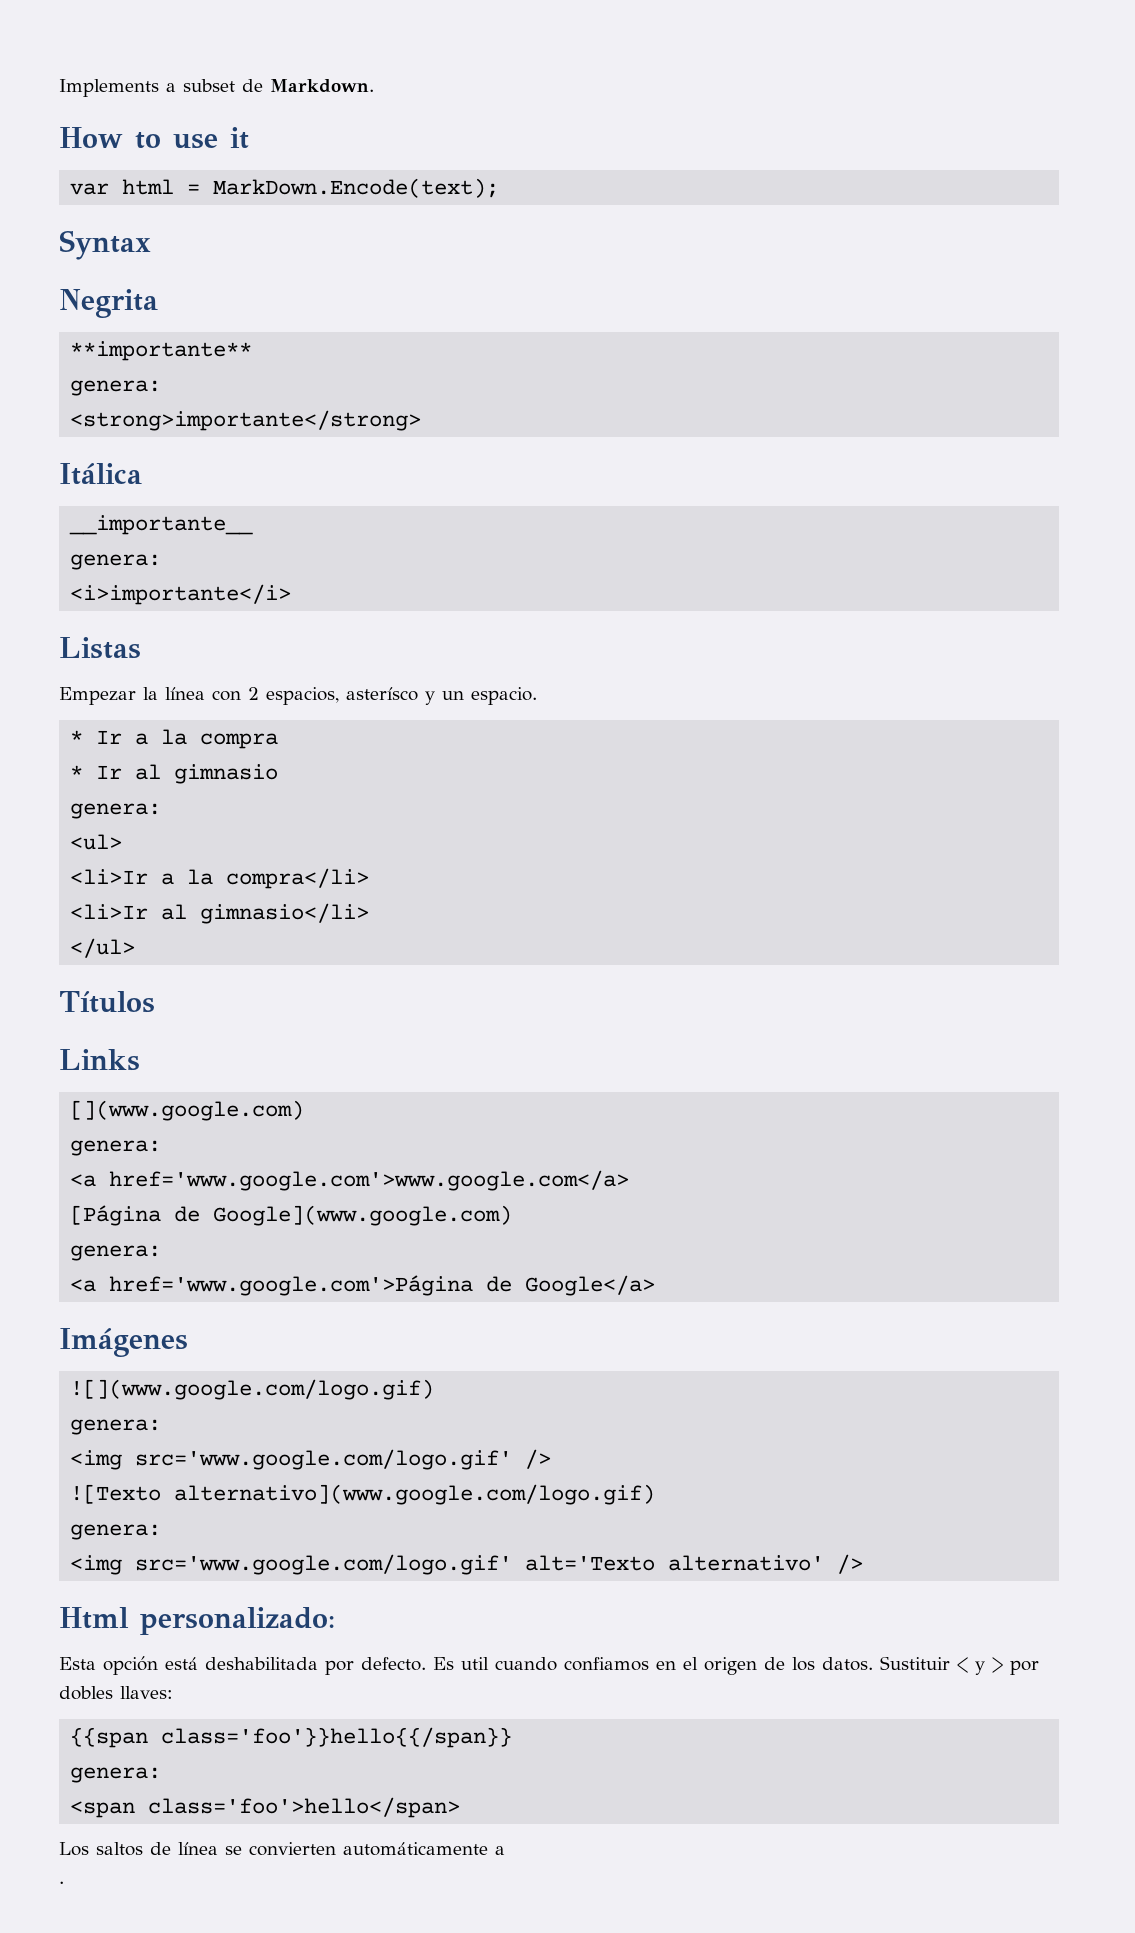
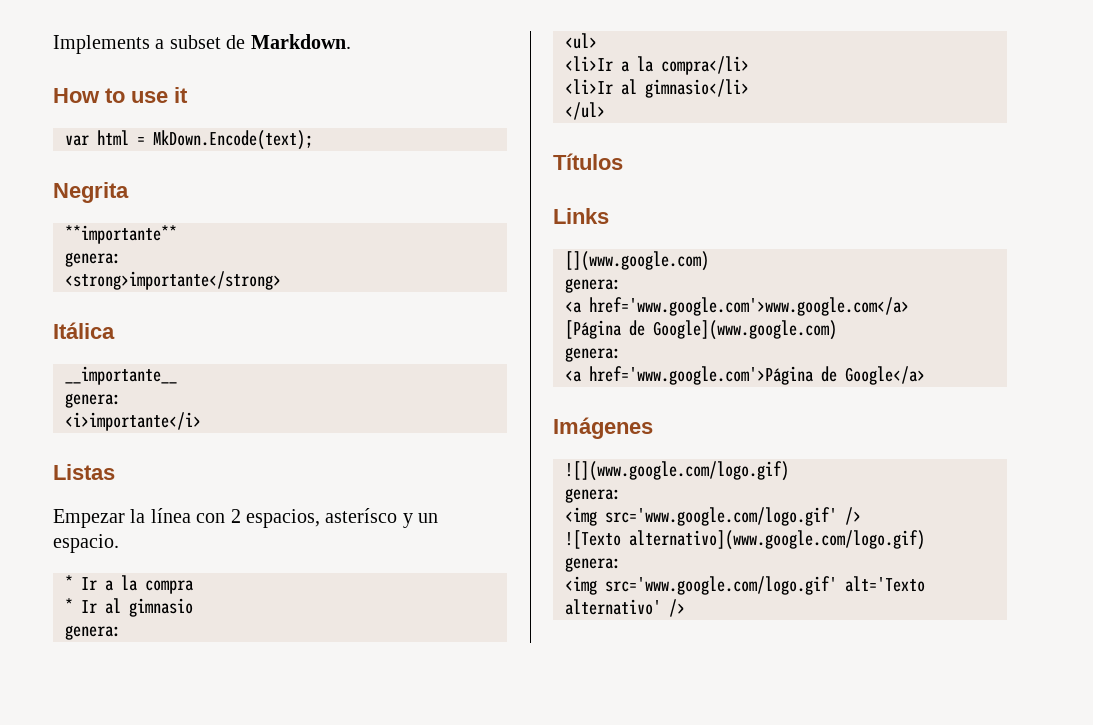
[213,178,500,198] [59,230,151,260] MarkDown.Encode(text); // Syntax -> [153,130,313,150] MkDown.Encode(text);
[59,1607,335,1635] [59,1656,1039,1675] [59,1686,173,1700] [70,1727,513,1748] [70,1767,162,1783] [70,1797,461,1818] [59,1842,505,1856] [59,1881,64,1884] // Html personalizado: // Esta opción está deshabilitada por defecto. Es util cuando confiamos en el origen de los datos. Sustituir < y > por dobles llaves: // {{span class='foo'}}hello{{/span}} // genera: // <span class='foo'>hello</span> // Los saltos de línea se convierten automáticamente a // . -> (685, 608) none

